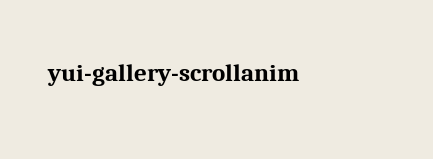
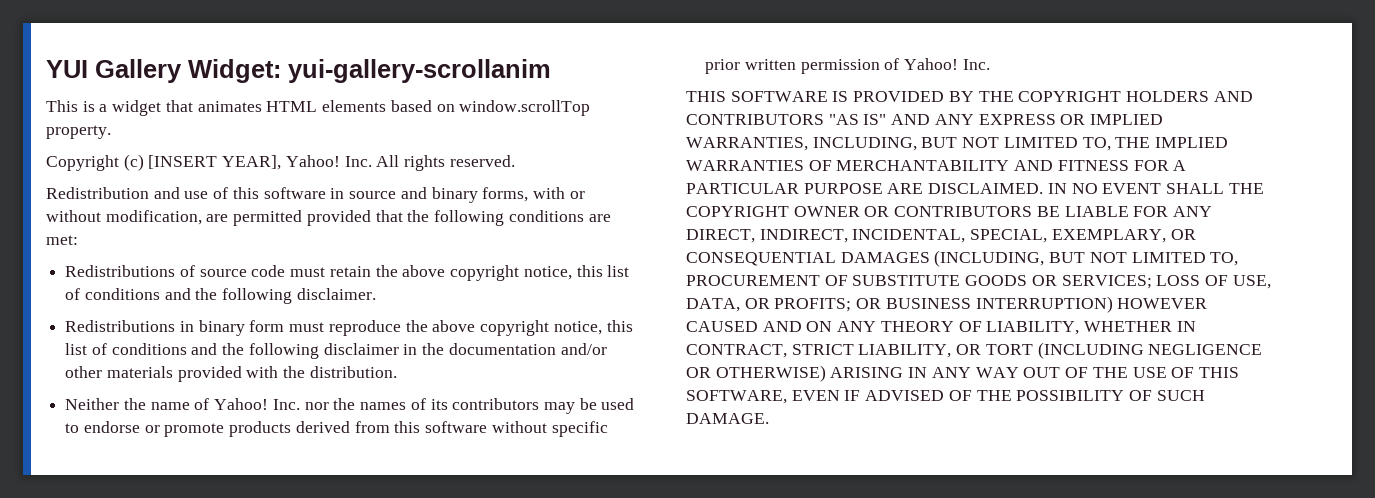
[47,64,299,86] yui-gallery-scrollanim -> [46,59,551,83] [46,100,591,116] [46,125,111,139] [46,154,515,171] [46,187,585,203] [46,210,611,226] [46,235,78,245] [65,265,630,281] [65,288,376,304] [65,320,633,336] [65,343,607,359] [65,366,397,382] [65,398,635,414] [65,421,608,437] [705,58,990,74] [686,91,1253,102] [686,114,1164,125] [686,137,1229,151] [686,160,1187,171] [686,183,1264,194] [686,206,1213,217] [686,229,1196,243] [686,250,1239,267] [686,275,1271,289] [686,296,1208,313] [686,321,1196,335] [686,342,1263,359] [686,365,1239,382] [686,390,1205,404] [686,413,769,424] YUI Gallery Widget: yui-gallery-scrollanim // This is a widget that animates HTML elements based on window.scrollTop property. // Copyright (c) [INSERT YEAR], Yahoo! Inc. All rights reserved. // Redistribution and use of this software in source and binary forms, with or without modification, are permitted provided that the following conditions are met: // Redistributions of source code must retain the above copyright notice, this list of conditions and the following disclaimer. // Redistributions in binary form must reproduce the above copyright notice, this list of conditions and the following disclaimer in the documentation and/or other materials provided with the distribution. // Neither the name of Yahoo! Inc. nor the names of its contributors may be used to endorse or promote products derived from this software without specific prior written permission of Yahoo! Inc. // THIS SOFTWARE IS PROVIDED BY THE COPYRIGHT HOLDERS AND CONTRIBUTORS "AS IS" AND ANY EXPRESS OR IMPLIED WARRANTIES, INCLUDING, BUT NOT LIMITED TO, THE IMPLIED WARRANTIES OF MERCHANTABILITY AND FITNESS FOR A PARTICULAR PURPOSE ARE DISCLAIMED. IN NO EVENT SHALL THE COPYRIGHT OWNER OR CONTRIBUTORS BE LIABLE FOR ANY DIRECT, INDIRECT, INCIDENTAL, SPECIAL, EXEMPLARY, OR CONSEQUENTIAL DAMAGES (INCLUDING, BUT NOT LIMITED TO, PROCUREMENT OF SUBSTITUTE GOODS OR SERVICES; LOSS OF USE, DATA, OR PROFITS; OR BUSINESS INTERRUPTION) HOWEVER CAUSED AND ON ANY THEORY OF LIABILITY, WHETHER IN CONTRACT, STRICT LIABILITY, OR TORT (INCLUDING NEGLIGENCE OR OTHERWISE) ARISING IN ANY WAY OUT OF THE USE OF THIS SOFTWARE, EVEN IF ADVISED OF THE POSSIBILITY OF SUCH DAMAGE.

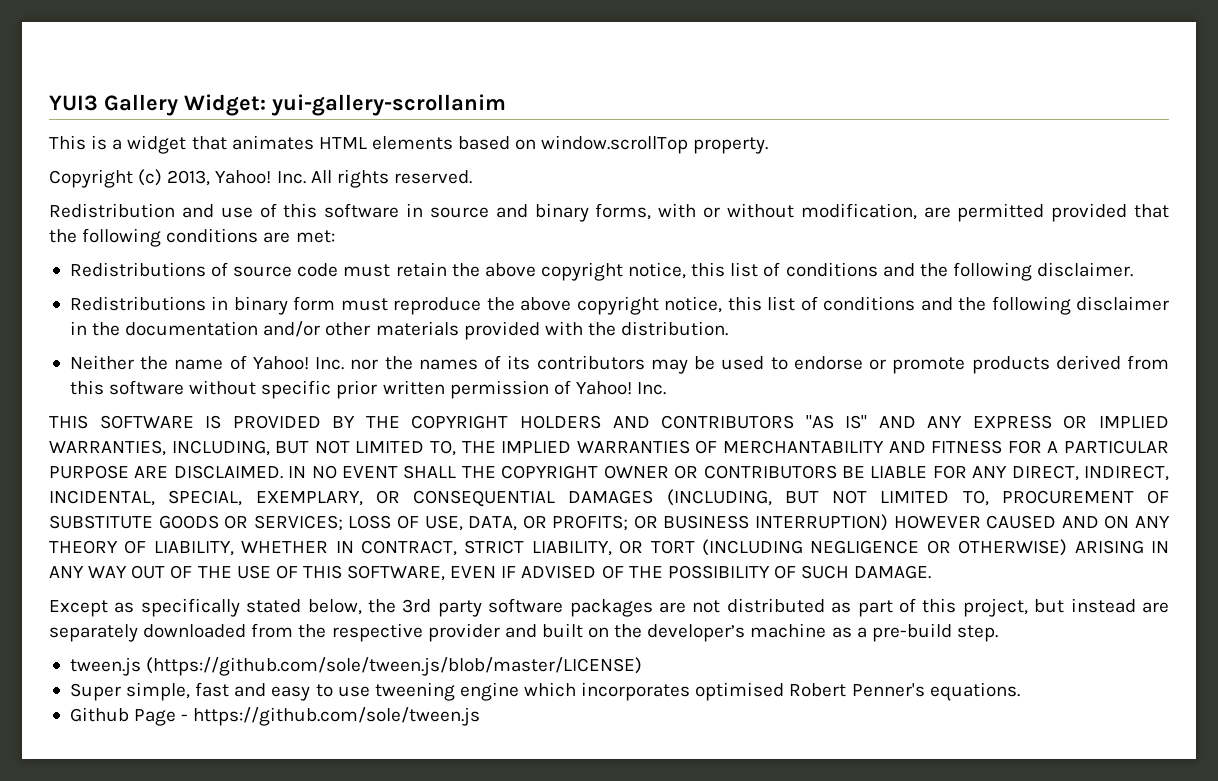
[46,60,88,78] YUI -> [49,95,98,111] YUI3
[148,155,282,170] [INSERT YEAR], -> [167,170,211,186] 2013,
(769, 418) none -> [49,598,1169,617] [49,623,998,642] [69,657,643,676] [69,682,1020,701] [69,707,481,726] // Except as specifically stated below, the 3rd party software packages are not distributed as part of this project, but instead are separately downloaded from the respective provider and built on the developer’s machine as a pre-build step. // tween.js (https://github.com/sole/tween.js/blob/master/LICENSE) // Super simple, fast and easy to use tweening engine which incorporates optimised Robert Penner's equations. // Github Page - https://github.com/sole/tween.js

